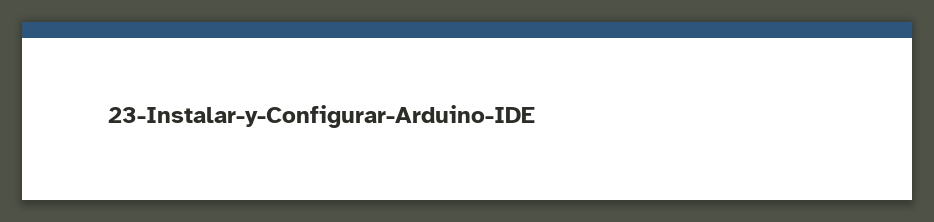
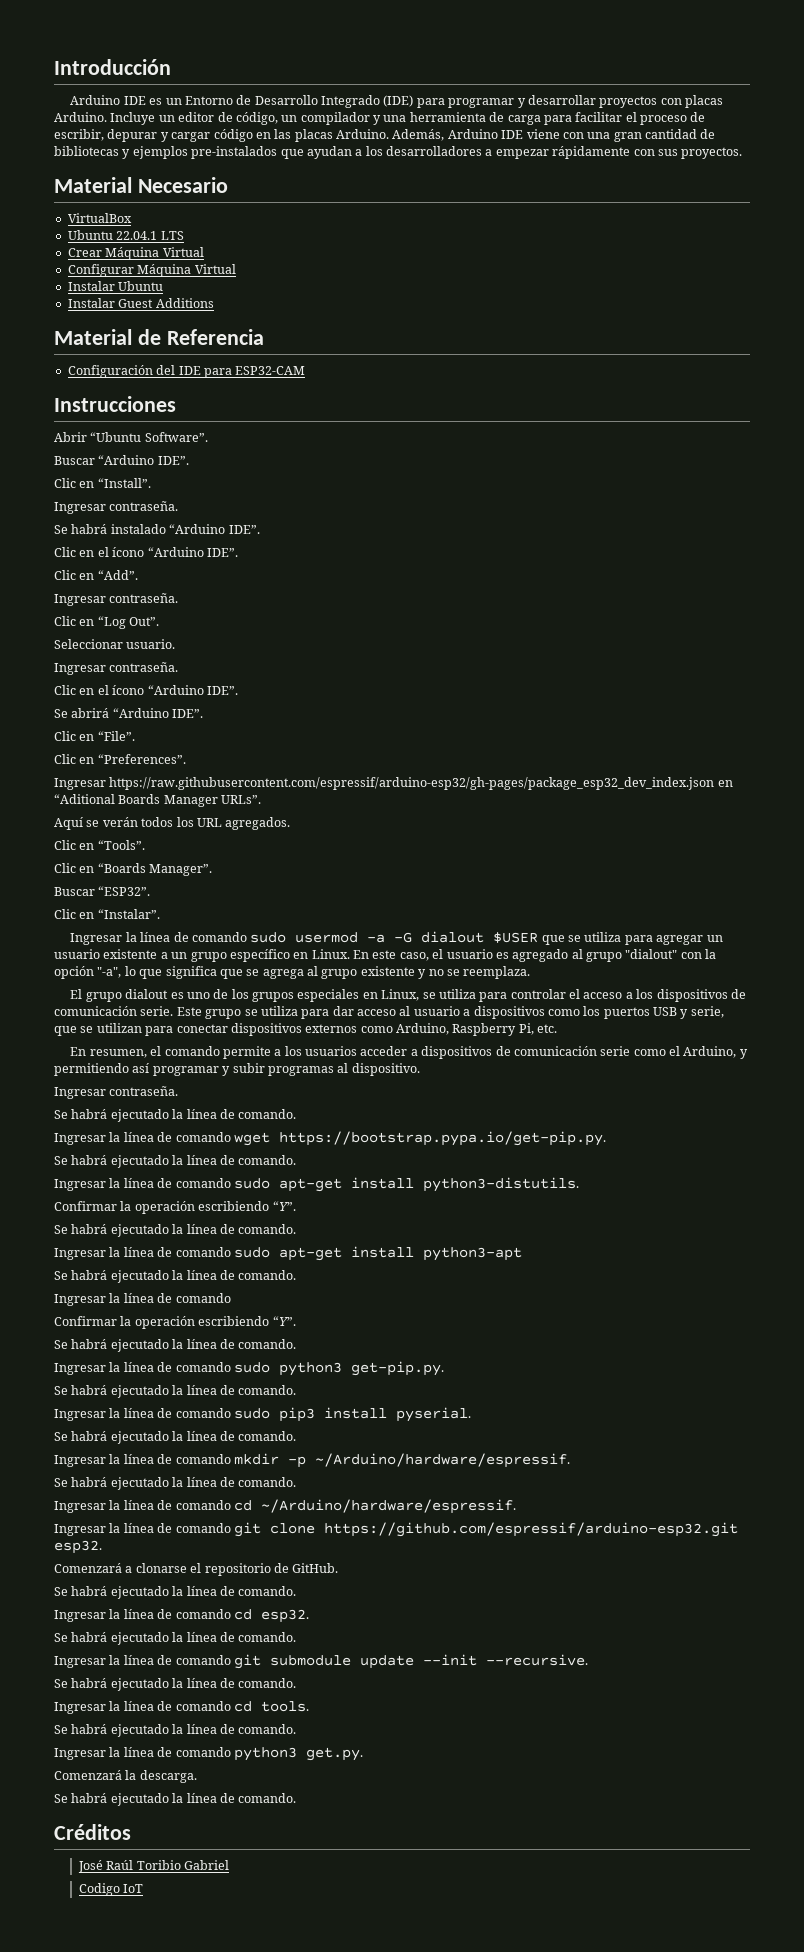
[108,105,535,128] 23-Instalar-y-Configurar-Arduino-IDE -> [54,59,171,75] [70,95,723,108] [54,112,706,125] [54,129,716,142] [54,146,743,159] [54,177,228,193] [67,213,132,223] [67,230,184,240] [67,247,204,260] [67,264,236,277] [67,281,164,291] [67,298,214,308] [54,329,264,345] [67,365,306,378] [54,396,176,412] [54,432,208,442] [54,455,189,465] [54,478,151,488] [54,501,179,514] [54,524,260,534] [54,547,238,557] [54,570,138,580] [54,593,179,606] [54,616,160,629] [54,639,176,649] [54,662,179,675] [54,685,238,695] [54,708,204,718] [54,731,135,741] [54,754,186,764] [54,777,733,790] [54,794,262,807] [54,817,291,830] [54,840,145,850] [54,863,213,876] [54,886,151,896] [54,909,160,919] [70,931,723,945] [54,949,717,962] [54,966,531,979] [70,989,746,1002] [54,1006,724,1019] [54,1023,558,1036] [70,1046,748,1059] [54,1063,420,1076] [54,1086,179,1099] [54,1109,297,1122] [54,1131,606,1146] [54,1155,297,1168] [54,1177,579,1192] [54,1201,296,1214] [54,1224,297,1237] [54,1246,522,1261] [54,1270,297,1283] [54,1293,231,1306] [54,1316,296,1329] [54,1339,297,1352] [54,1361,444,1376] [54,1385,297,1398] [54,1407,471,1422] [54,1431,297,1444] [54,1453,570,1468] [54,1477,297,1490] [54,1499,516,1514] [54,1522,738,1537] [54,1540,102,1554] [54,1563,339,1576] [54,1586,297,1599] [54,1609,309,1623] [54,1632,297,1645] [54,1654,588,1669] [54,1678,297,1691] [54,1701,309,1714] [54,1724,297,1737] [54,1747,363,1761] [54,1770,197,1783] [54,1793,297,1806] [54,1824,131,1840] [77,1860,229,1873] [78,1883,144,1896] Introducción // Arduino IDE es un Entorno de Desarrollo Integrado (IDE) para programar y desarrollar proyectos con placas Arduino. Incluye un editor de código, un compilador y una herramienta de carga para facilitar el proceso de escribir, depurar y cargar código en las placas Arduino. Además, Arduino IDE viene con una gran cantidad de bibliotecas y ejemplos pre-instalados que ayudan a los desarrolladores a empezar rápidamente con sus proyectos. // Material Necesario // VirtualBox // Ubuntu 22.04.1 LTS // Crear Máquina Virtual // Configurar Máquina Virtual // Instalar Ubuntu // Instalar Guest Additions // Material de Referencia // Configuración del IDE para ESP32-CAM // Instrucciones // Abrir “Ubuntu Software”. // Buscar “Arduino IDE”. // Clic en “Install”. // Ingresar contraseña. // Se habrá instalado “Arduino IDE”. // Clic en el ícono “Arduino IDE”. // Clic en “Add”. // Ingresar contraseña. // Clic en “Log Out”. // Seleccionar usuario. // Ingresar contraseña. // Clic en el ícono “Arduino IDE”. // Se abrirá “Arduino IDE”. // Clic en “File”. // Clic en “Preferences”. // Ingresar https://raw.githubusercontent.com/espressif/arduino-esp32/gh-pages/package_esp32_dev_index.json en “Aditional Boards Manager URLs”. // Aquí se verán todos los URL agregados. // Clic en “Tools”. // Clic en “Boards Manager”. // Buscar “ESP32”. // Clic en “Instalar”. // Ingresar la línea de comando sudo usermod -a -G dialout $USER que se utiliza para agregar un usuario existente a un grupo específico en Linux. En este caso, el usuario es agregado al grupo "dialout" con la opción "-a", lo que significa que se agrega al grupo existente y no se reemplaza. // El grupo dialout es uno de los grupos especiales en Linux, se utiliza para controlar el acceso a los dispositivos de comunicación serie. Este grupo se utiliza para dar acceso al usuario a dispositivos como los puertos USB y serie, que se utilizan para conectar dispositivos externos como Arduino, Raspberry Pi, etc. // En resumen, el comando permite a los usuarios acceder a dispositivos de comunicación serie como el Arduino, y permitiendo así programar y subir programas al dispositivo. // Ingresar contraseña. // Se habrá ejecutado la línea de comando. // Ingresar la línea de comando wget https://bootstrap.pypa.io/get-pip.py. // Se habrá ejecutado la línea de comando. // Ingresar la línea de comando sudo apt-get install python3-distutils. // Confirmar la operación escribiendo “Y”. // Se habrá ejecutado la línea de comando. // Ingresar la línea de comando sudo apt-get install python3-apt // Se habrá ejecutado la línea de comando. // Ingresar la línea de comando // Confirmar la operación escribiendo “Y”. // Se habrá ejecutado la línea de comando. // Ingresar la línea de comando sudo python3 get-pip.py. // Se habrá ejecutado la línea de comando. // Ingresar la línea de comando sudo pip3 install pyserial. // Se habrá ejecutado la línea de comando. // Ingresar la línea de comando mkdir -p ~/Arduino/hardware/espressif. // Se habrá ejecutado la línea de comando. // Ingresar la línea de comando cd ~/Arduino/hardware/espressif. // Ingresar la línea de comando git clone https://github.com/espressif/arduino-esp32.git esp32. // Comenzará a clonarse el repositorio de GitHub. // Se habrá ejecutado la línea de comando. // Ingresar la línea de comando cd esp32. // Se habrá ejecutado la línea de comando. // Ingresar la línea de comando git submodule update --init --recursive. // Se habrá ejecutado la línea de comando. // Ingresar la línea de comando cd tools. // Se habrá ejecutado la línea de comando. // Ingresar la línea de comando python3 get.py. // Comenzará la descarga. // Se habrá ejecutado la línea de comando. // Créditos // José Raúl Toribio Gabriel // Codigo IoT

